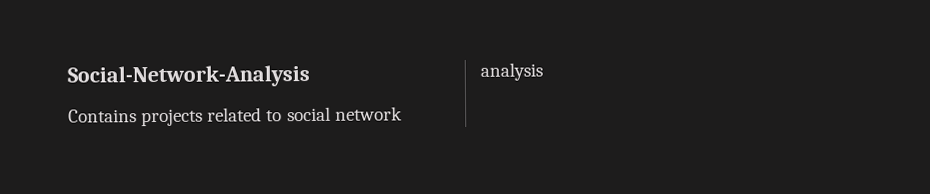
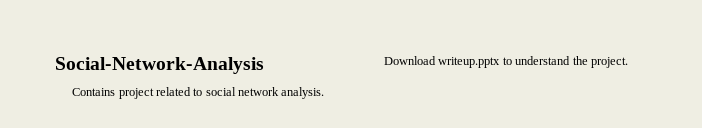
[141,108,204,127] projects -> [118,88,154,99] project
[480,62,543,81] analysis -> [281,87,325,99] [384,56,628,68] analysis. Download writeup.pptx to understand the project.

